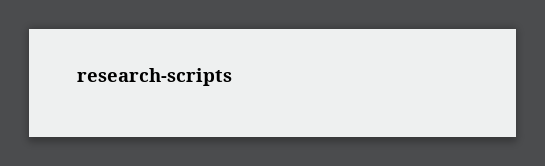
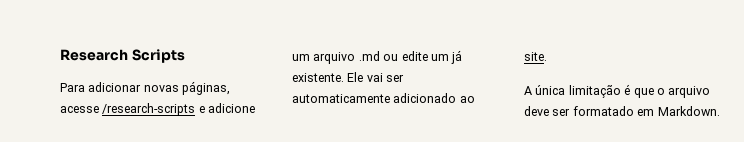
[77,68,232,86] research-scripts -> [60,49,185,63] [60,81,231,95] [60,103,256,116] [292,50,463,64] [292,72,405,82] [292,93,475,103] [524,52,547,61] [524,84,711,98] [524,106,720,116] Research Scripts // Para adicionar novas páginas, acesse /research-scripts e adicione um arquivo .md ou edite um já existente. Ele vai ser automaticamente adicionado ao site. // A única limitação é que o arquivo deve ser formatado em Markdown.

